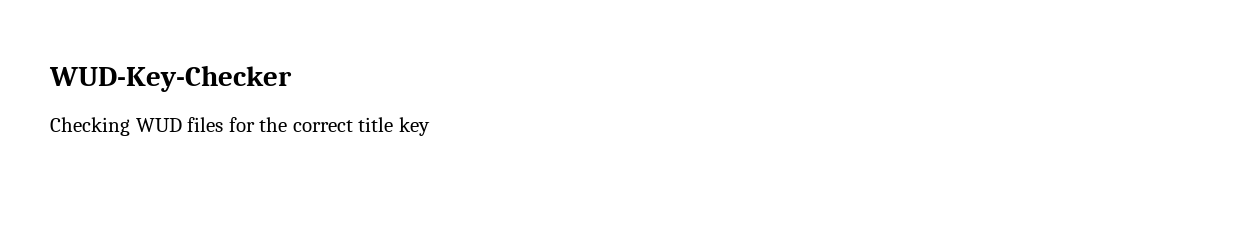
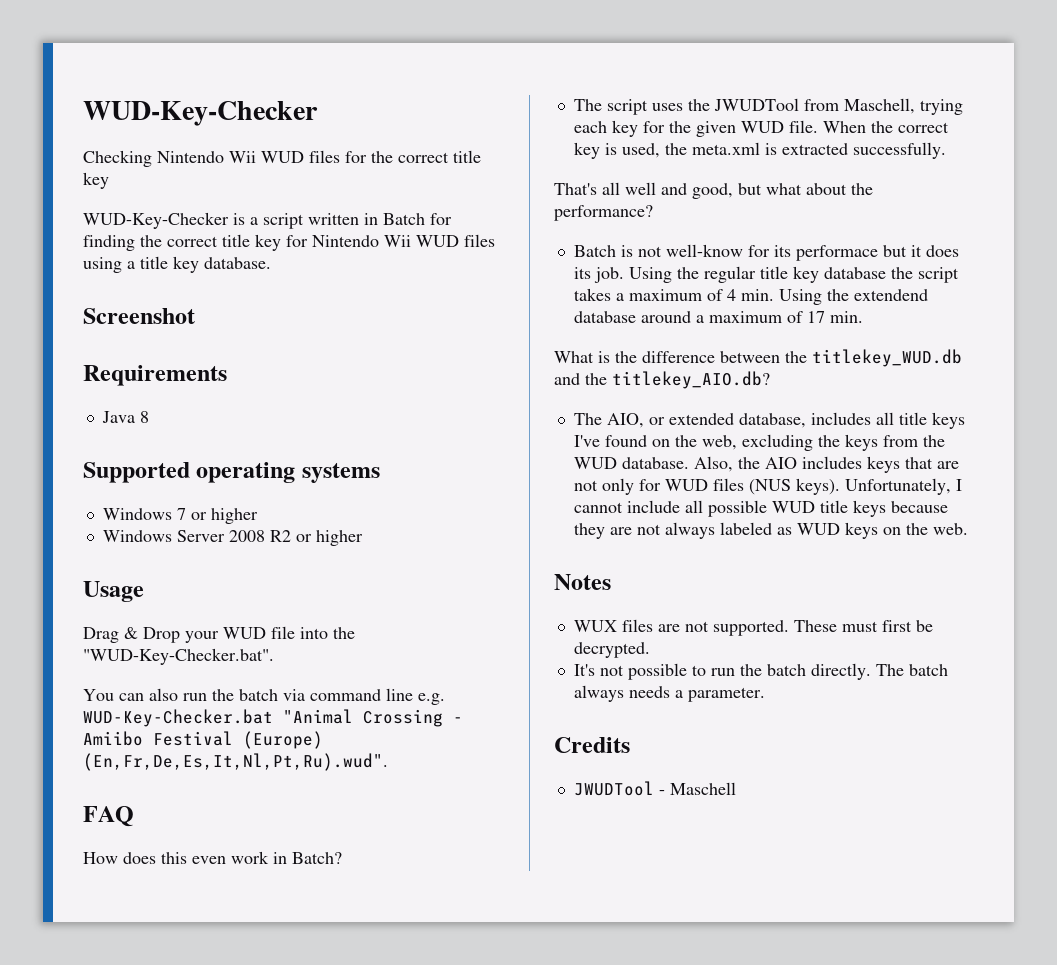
(130, 126) none -> [157,151,256,163] Nintendo Wii
(430, 126) none -> [83,212,452,229] [83,234,495,251] [83,256,271,273] [83,308,195,324] [83,365,227,386] [101,411,149,423] [83,462,380,483] [102,508,258,524] [102,530,363,546] [83,581,144,602] [83,626,355,643] [83,648,274,665] [83,688,445,705] [83,709,463,727] [83,731,323,749] [83,753,388,771] [83,806,134,827] [83,851,342,864] [573,98,963,115] [573,120,949,137] [573,142,946,159] [554,182,873,199] [554,205,653,221] [573,244,959,261] [573,266,959,283] [573,288,928,305] [573,311,863,323] [554,349,962,367] [554,371,770,389] [573,412,965,429] [573,434,945,451] [573,456,959,473] [573,478,962,495] [573,500,948,517] [573,522,968,539] [554,574,611,590] [573,619,933,636] [573,642,650,658] [573,663,948,680] [573,685,765,702] [554,737,630,753] [573,781,736,796] // WUD-Key-Checker is a script written in Batch for finding the correct title key for Nintendo Wii WUD files using a title key database. // Screenshot // Requirements // Java 8 // Supported operating systems // Windows 7 or higher // Windows Server 2008 R2 or higher // Usage // Drag & Drop your WUD file into the "WUD-Key-Checker.bat". // You can also run the batch via command line e.g. WUD-Key-Checker.bat "Animal Crossing - Amiibo Festival (Europe) (En,Fr,De,Es,It,Nl,Pt,Ru).wud". // FAQ // How does this even work in Batch? // The script uses the JWUDTool from Maschell, trying each key for the given WUD file. When the correct key is used, the meta.xml is extracted successfully. // That's all well and good, but what about the performance? // Batch is not well-know for its performace but it does its job. Using the regular title key database the script takes a maximum of 4 min. Using the extendend database around a maximum of 17 min. // What is the difference between the titlekey_WUD.db and the titlekey_AIO.db? // The AIO, or extended database, includes all title keys I've found on the web, excluding the keys from the WUD database. Also, the AIO includes keys that are not only for WUD files (NUS keys). Unfortunately, I cannot include all possible WUD title keys because they are not always labeled as WUD keys on the web. // Notes // WUX files are not supported. These must first be decrypted. // It's not possible to run the batch directly. The batch always needs a parameter. // Credits // JWUDTool - Maschell

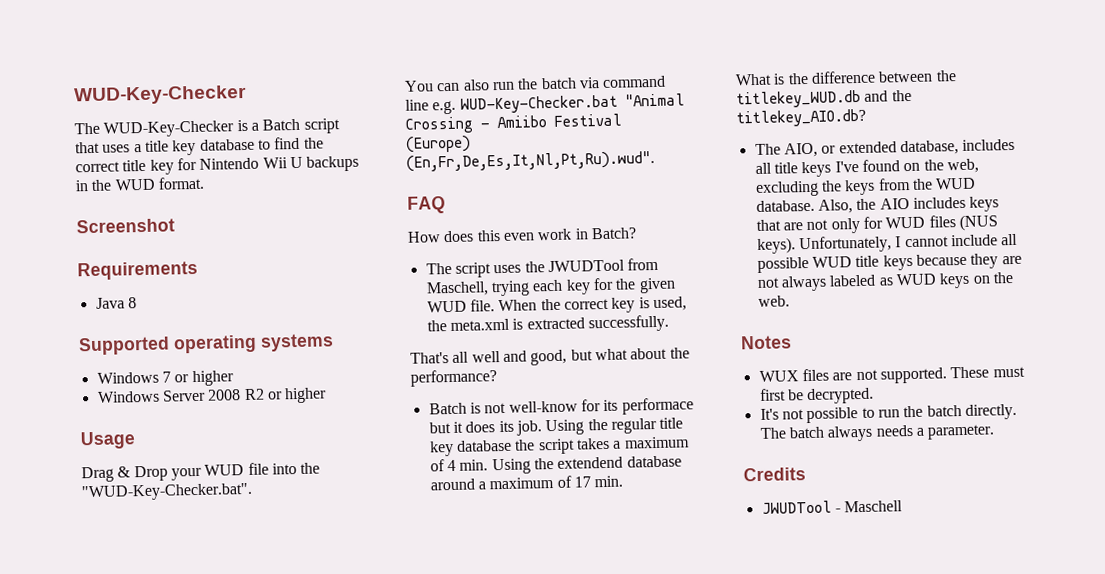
[83,150,481,167] [83,172,109,189] [83,212,452,229] [83,235,135,251] Checking Nintendo Wii WUD files for the correct title key // WUD-Key-Checker is a script written in Batch for finding -> [74,118,340,138] [75,136,301,156] The WUD-Key-Checker is a Batch script that uses a title key database to find
[416,234,495,247] [83,256,271,273] WUD files using a title key database. -> [289,155,360,172] [75,176,205,192] U backups in the WUD format.

